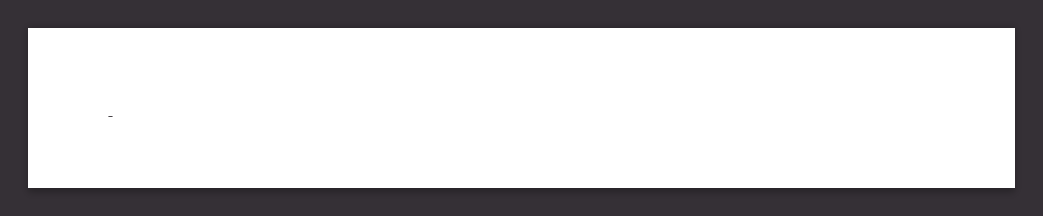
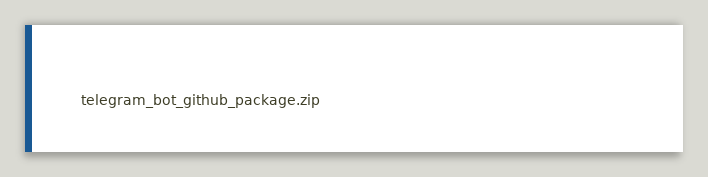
[108,116,113,121] - -> [81,94,320,108] telegram_bot_github_package.zip

